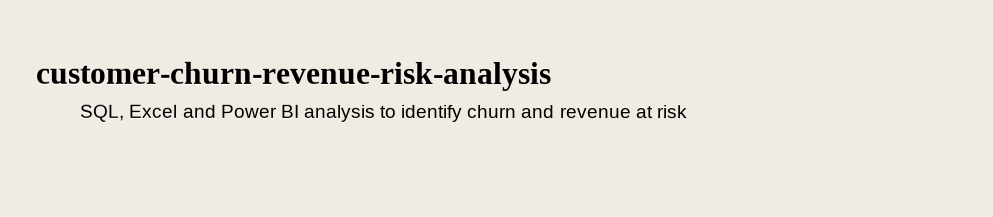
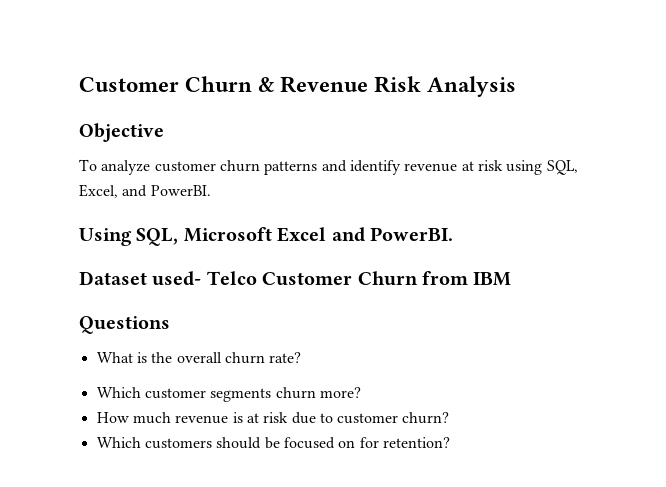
[36,61,552,92] [79,104,688,122] customer-churn-revenue-risk-analysis // SQL, Excel and Power BI analysis to identify churn and revenue at risk -> [79,76,517,97] [79,123,164,142] [79,159,578,175] [79,184,211,198] [79,227,453,246] [79,271,512,286] [79,316,170,334] [96,352,302,364] [96,387,361,402] [96,412,450,424] [96,437,450,449] Customer Churn & Revenue Risk Analysis // Objective // To analyze customer churn patterns and identify revenue at risk using SQL, Excel, and PowerBI. // Using SQL, Microsoft Excel and PowerBI. // Dataset used- Telco Customer Churn from IBM // Questions // What is the overall churn rate? // Which customer segments churn more? // How much revenue is at risk due to customer churn? // Which customers should be focused on for retention?

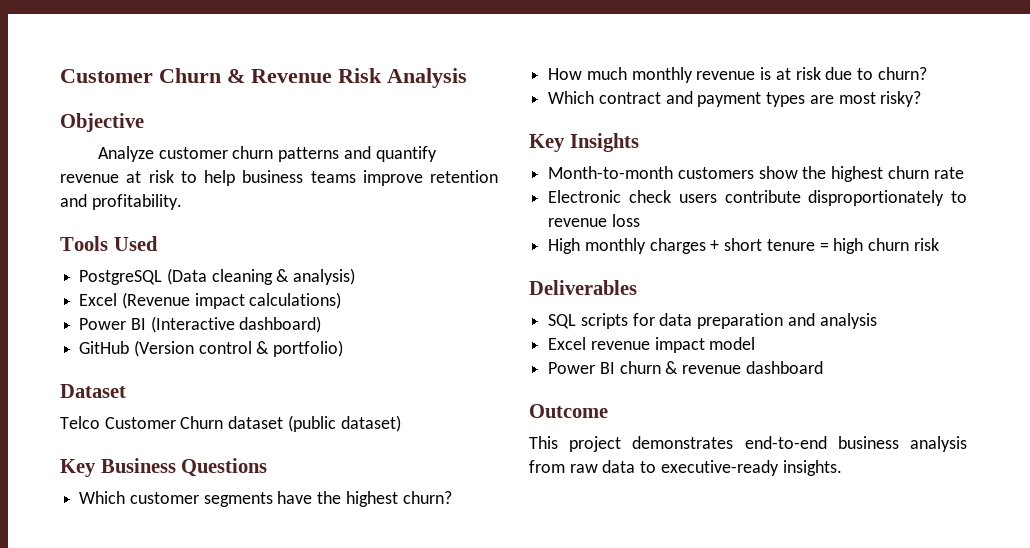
[79,159,151,175] To analyze -> [98,146,155,162] Analyze
[349,160,401,175] identify -> [375,146,437,162] quantify
[506,160,578,175] [79,184,211,198] [79,227,453,246] using SQL, Excel, and PowerBI. // Using SQL, Microsoft Excel and PowerBI. -> [180,170,498,186] [60,194,182,210] [60,236,158,251] [79,268,356,285] [79,292,342,309] [79,316,322,333] [79,340,344,357] to help business teams improve retention and profitability. // Tools Used // PostgreSQL (Data cleaning & analysis) // Excel (Revenue impact calculations) // Power BI (Interactive dashboard) // GitHub (Version control & portfolio)
[152,271,202,286] used- -> (126, 391) //
[422,271,512,286] [79,316,170,334] [96,352,302,364] from IBM // Questions // What is the overall churn rate? -> [228,415,401,432] [60,458,268,477] dataset (public dataset) // Key Business Questions
[275,387,361,399] churn more? -> [277,491,452,507] have the highest churn?
(171, 418) none -> [631,67,693,83] monthly
[337,413,399,424] customer -> (874, 74) none
[144,437,450,449] customers should be focused on for retention? -> [598,91,922,107] [529,133,639,152] [548,166,964,182] [548,190,967,206] [548,214,640,227] [548,238,939,254] [529,280,637,295] [548,313,877,329] [548,337,756,353] [548,361,823,374] [529,404,608,418] [529,436,967,452] [529,460,842,476] contract and payment types are most risky? // Key Insights // Month-to-month customers show the highest churn rate // Electronic check users contribute disproportionately to revenue loss // High monthly charges + short tenure = high churn risk // Deliverables // SQL scripts for data preparation and analysis // Excel revenue impact model // Power BI churn & revenue dashboard // Outcome // This project demonstrates end-to-end business analysis from raw data to executive-ready insights.

